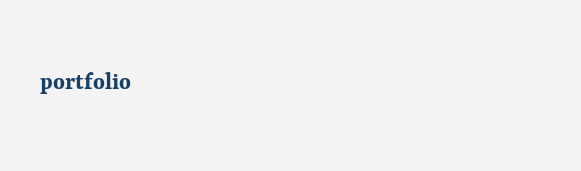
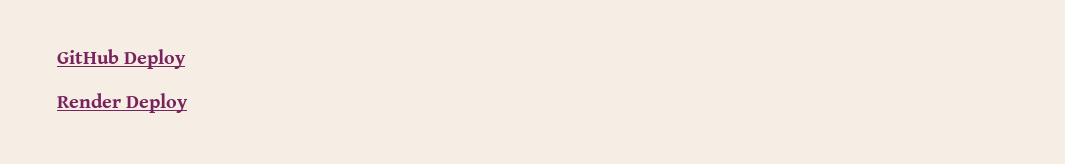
[40,72,131,94] portfolio -> [57,49,187,69] [57,93,189,113] GitHub Deploy // Render Deploy

